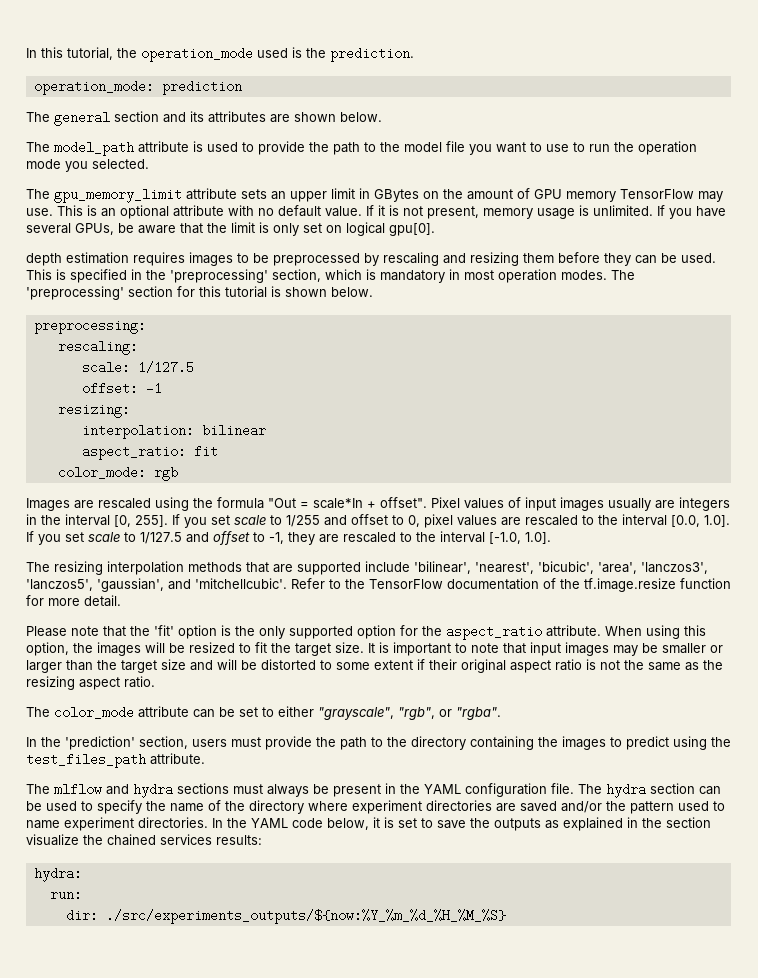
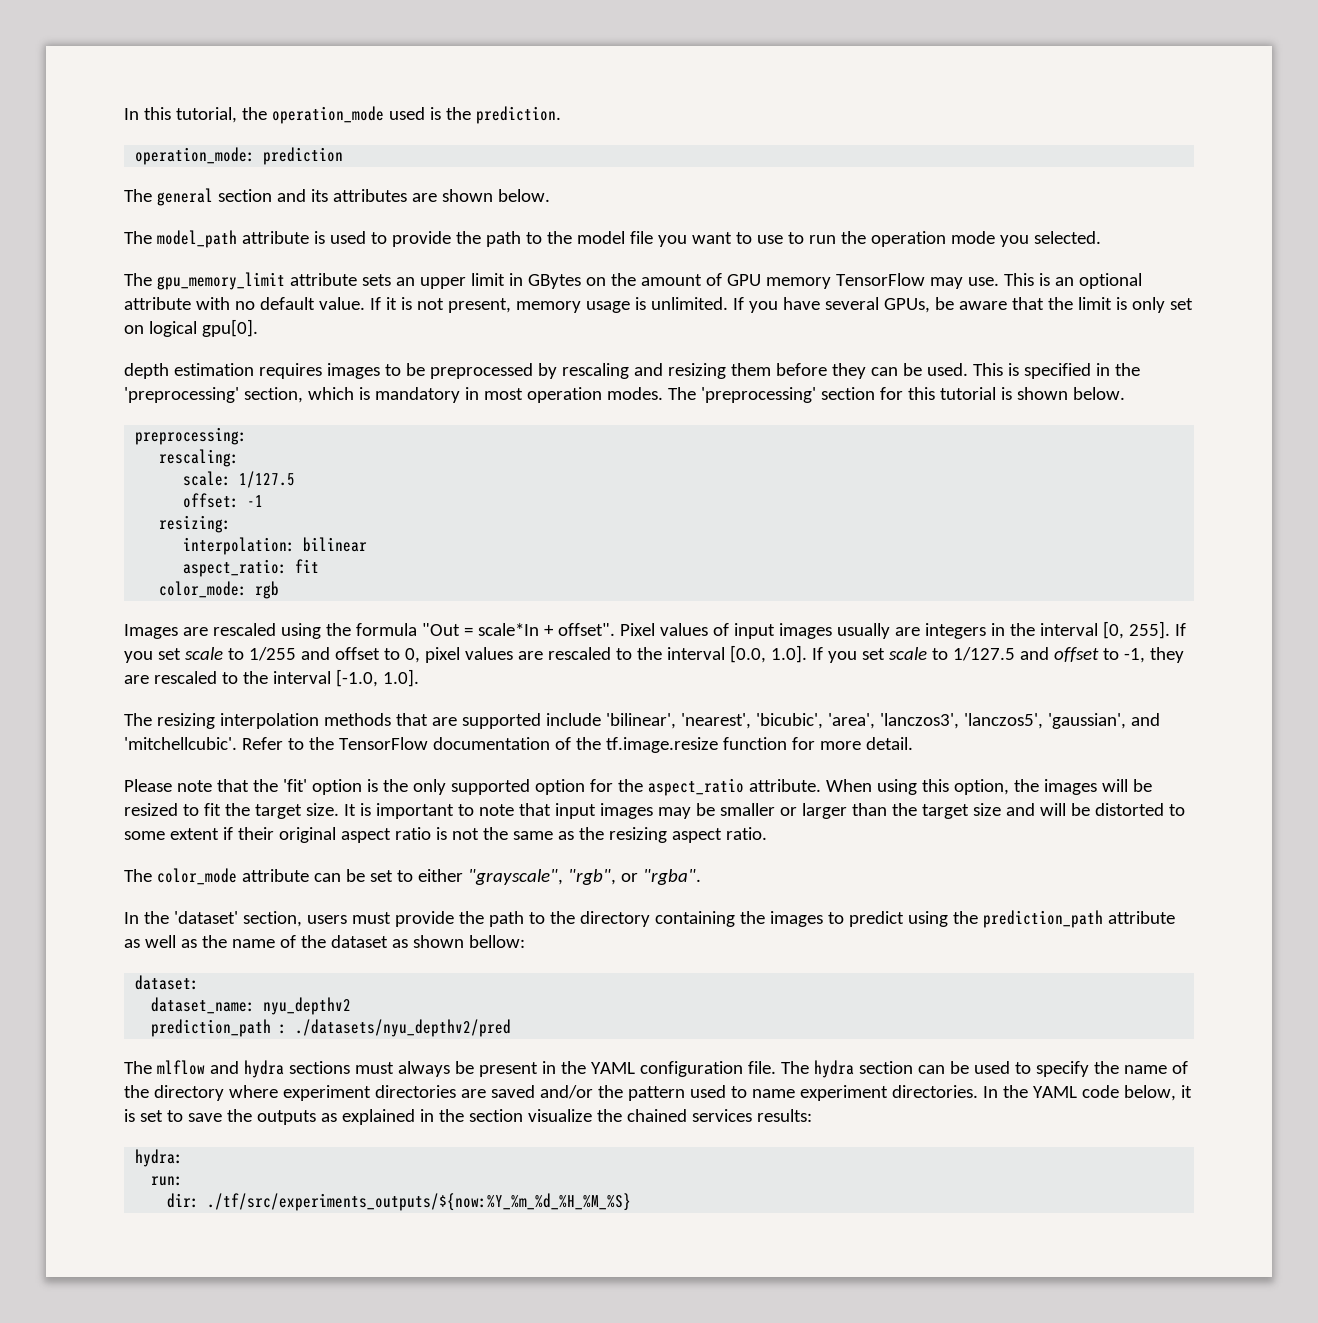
[65,736,135,750] 'prediction' -> [173,911,238,924] 'dataset'
[26,753,205,768] test_files_path attribute. -> [982,910,1175,928] [124,935,525,948] [135,975,200,990] [151,997,352,1015] [151,1019,512,1037] prediction_path attribute as well as the name of the dataset as shown bellow: // dataset: // dataset_name: nyu_depthv2 // prediction_path : ./datasets/nyu_depthv2/pred
[105,909,506,924] ./src/experiments_outputs/${now:%Y_%m_%d_%H_%M_%S} -> [207,1193,632,1211] ./tf/src/experiments_outputs/${now:%Y_%m_%d_%H_%M_%S}

